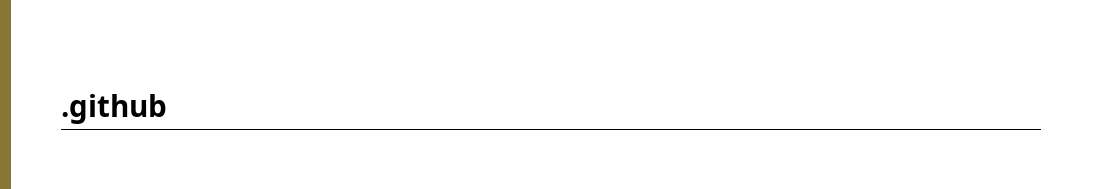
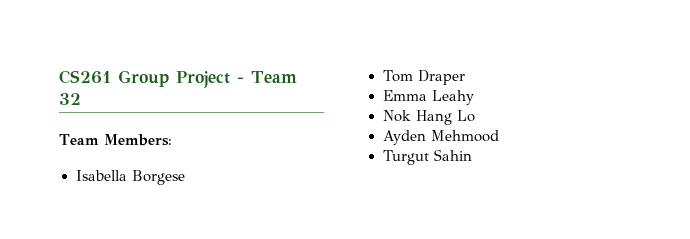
[61,94,167,124] .github -> [59,70,297,88] [59,93,81,105] [59,134,172,146] [75,170,185,185] [382,70,466,85] [382,90,474,105] [382,110,475,125] [382,130,500,145] [382,149,473,165] CS261 Group Project - Team 32 // Team Members: // Isabella Borgese // Tom Draper // Emma Leahy // Nok Hang Lo // Ayden Mehmood // Turgut Sahin

